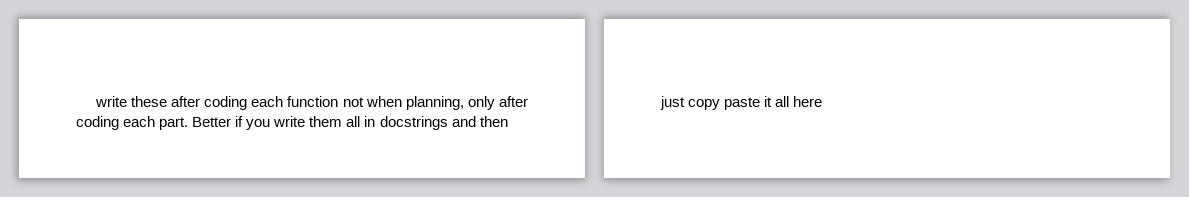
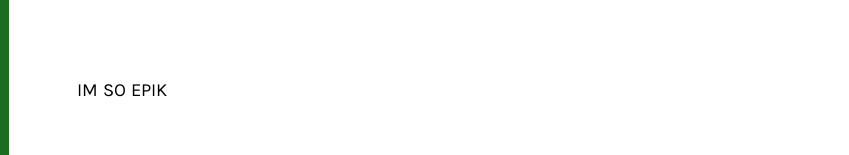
[95,96,528,110] [76,116,508,130] [660,96,823,110] write these after coding each function not when planning, only after coding each part. Better if you write them all in docstrings and then just copy paste it all here -> [77,84,167,97] IM SO EPIK

